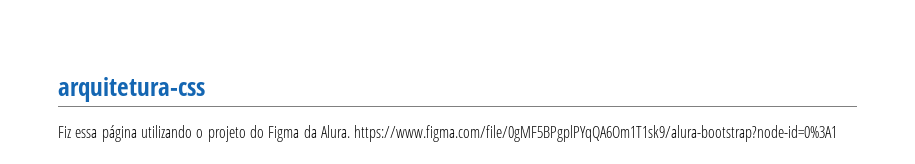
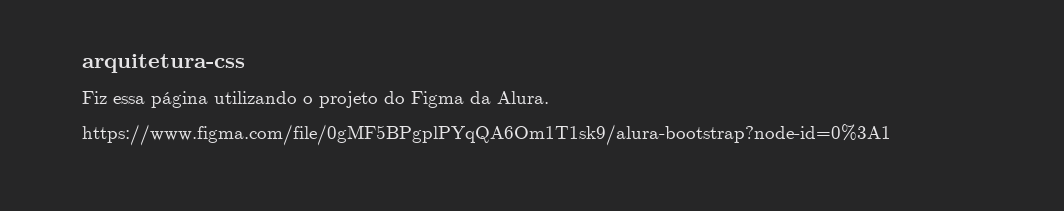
(350, 131) none -> (549, 97) //

